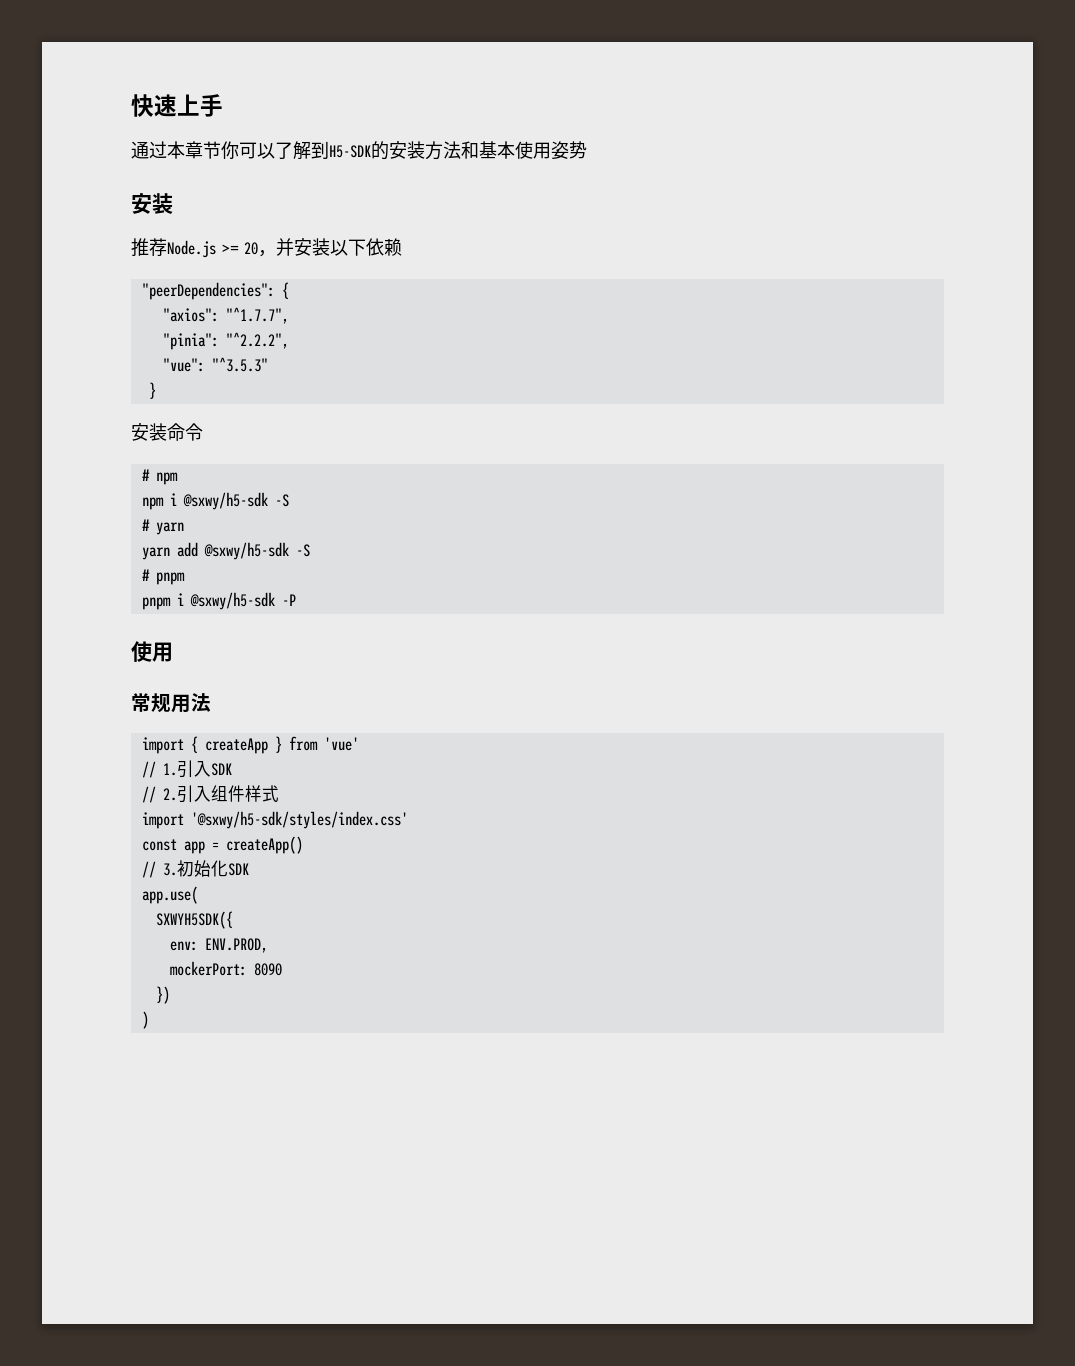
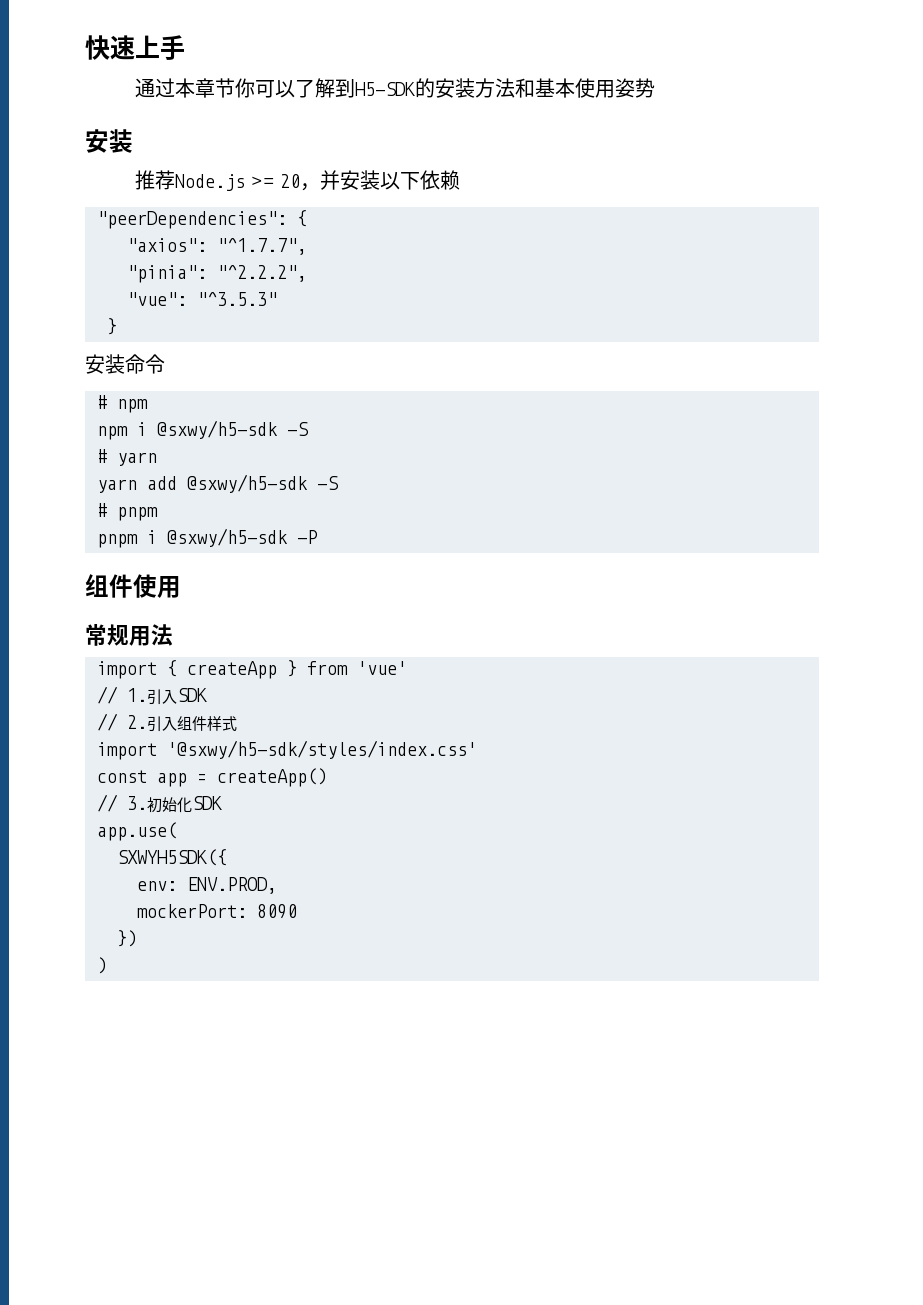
(296, 600) none -> [85,574,133,598] 组件

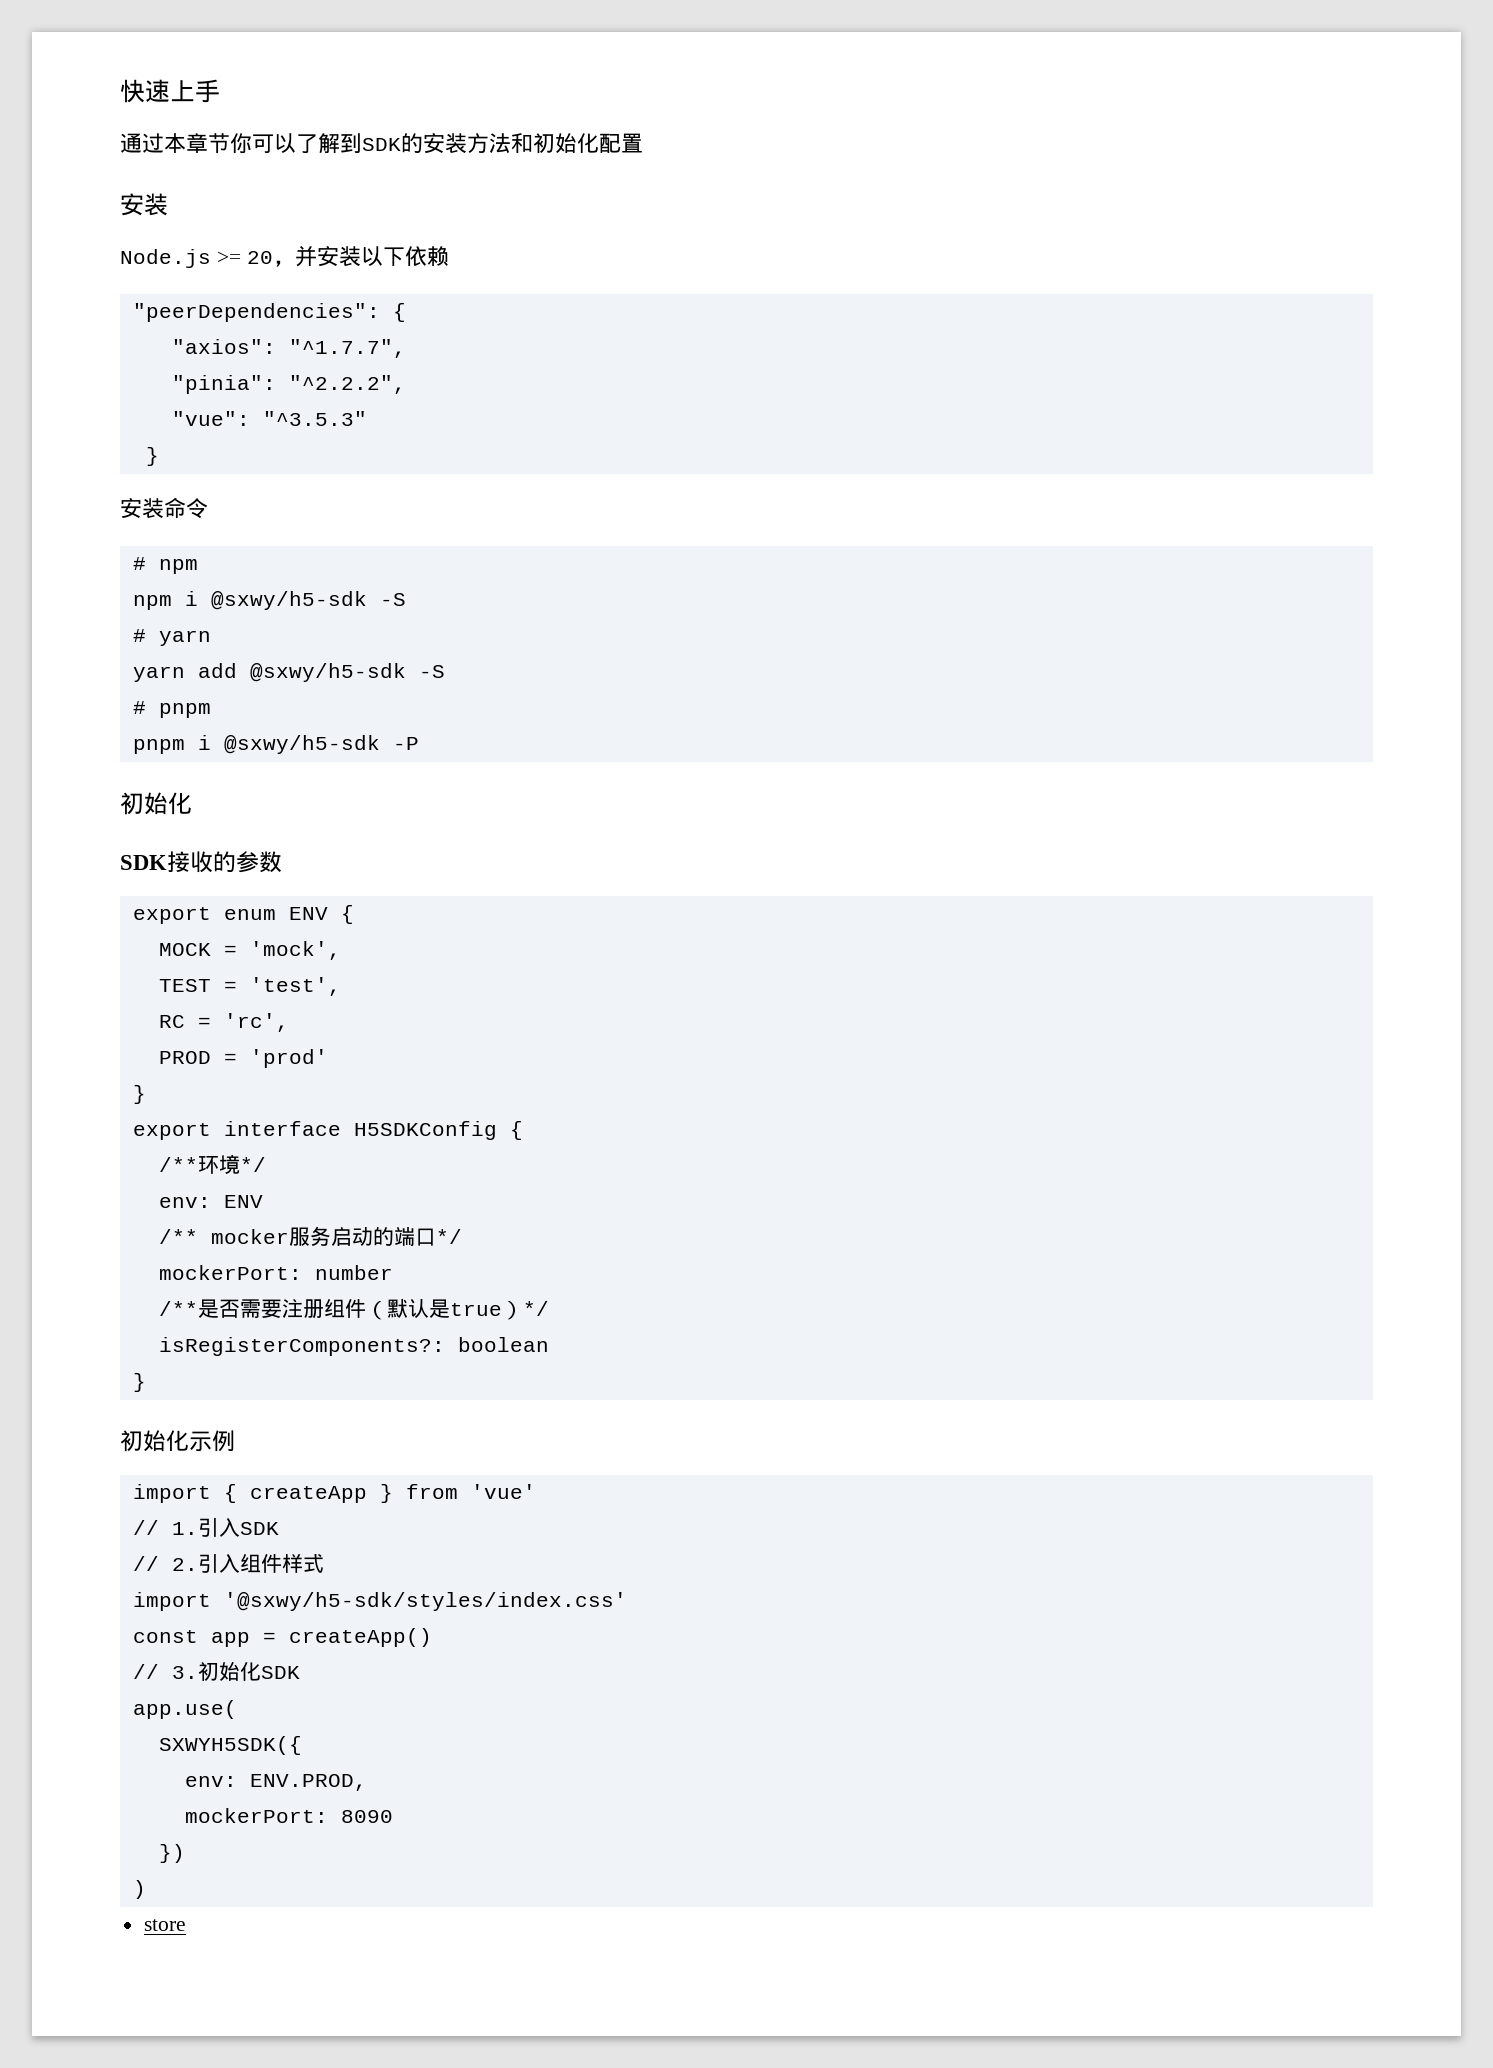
[355,82,416,96] H5-SDK -> [362,138,401,151] SDK
[535,78,656,98] 基本使用姿势 -> [533,133,643,154] 初始化配置
[135,170,176,190] 推荐 -> (168, 204) none
[85,574,181,598] [85,624,173,646] 组件使用 // 常规用法 -> [120,792,192,815] [120,851,282,873] [132,905,354,924] [158,941,341,960] [158,977,341,996] [158,1013,289,1032] [158,1049,328,1068] [132,1085,146,1104] [132,1121,523,1140] [158,1154,266,1174] [158,1195,263,1208] [158,1226,462,1246] [158,1265,393,1280] [158,1298,549,1320] [158,1337,549,1356] [132,1373,146,1392] [120,1430,235,1452] 初始化 // SDK接收的参数 // export enum ENV { // MOCK = 'mock', // TEST = 'test', // RC = 'rc', // PROD = 'prod' // } // export interface H5SDKConfig { // /**环境*/ // env: ENV // /** mocker服务启动的端口*/ // mockerPort: number // /**是否需要注册组件（默认是true）*/ // isRegisterComponents?: boolean // } // 初始化示例
(107, 965) none -> [143,1919,186,1931] // store

